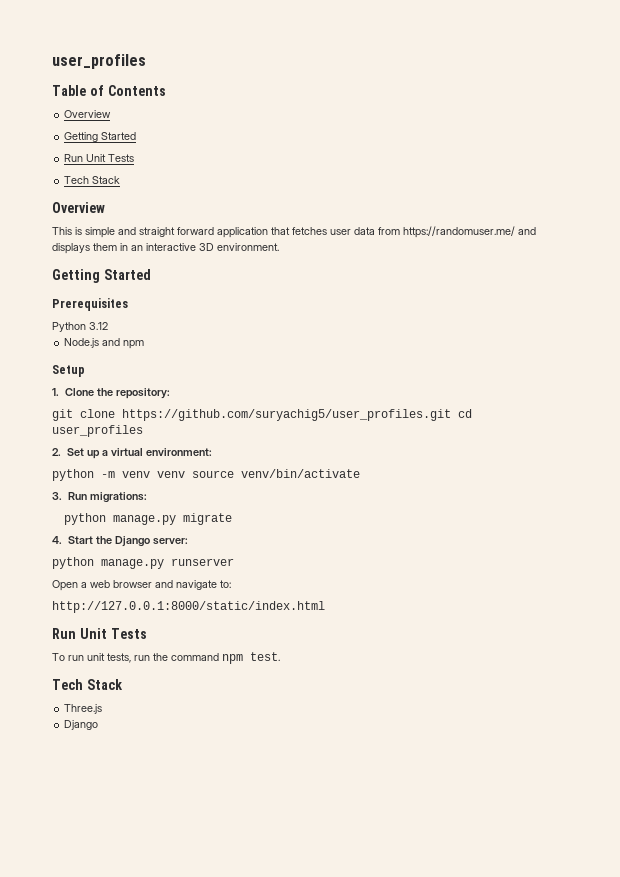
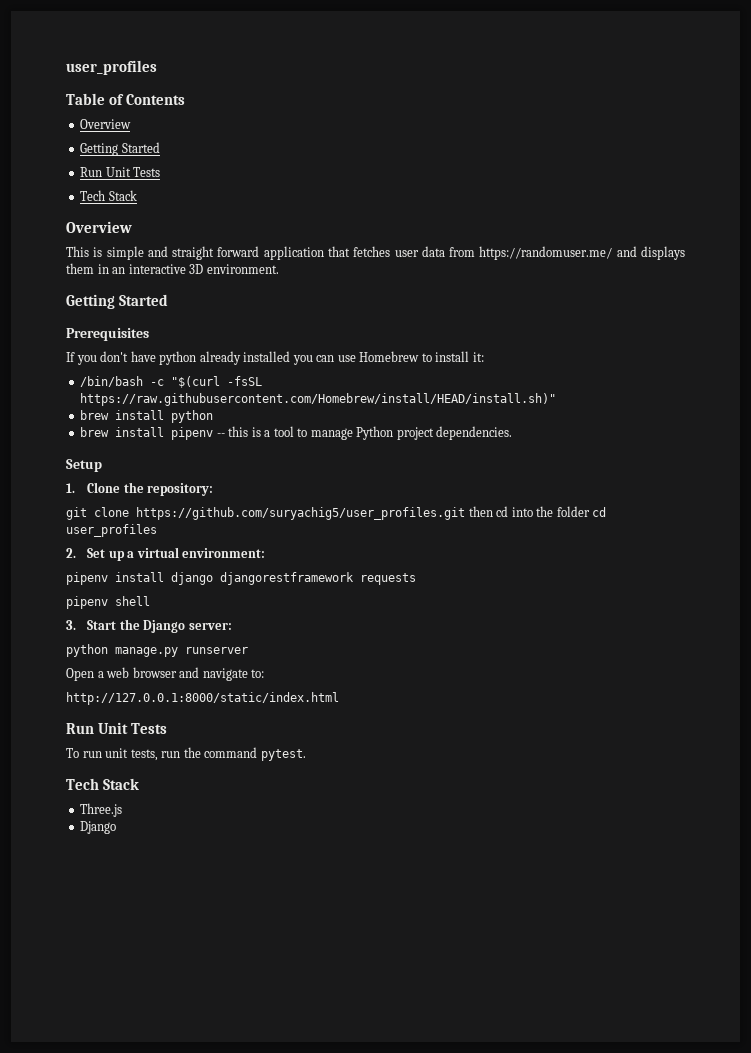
[52,322,108,332] [64,338,145,349] Python 3.12 // Node.js and npm -> [66,351,484,365] [80,376,263,388] [80,393,557,406] [80,410,214,423] [80,426,513,440] If you don't have python already installed you can use Homebrew to install it: // /bin/bash -c "$(curl -fsSL https://raw.githubusercontent.com/Homebrew/install/HEAD/install.sh)" // brew install python // brew install pipenv -- this is a tool to manage Python project dependencies.
(451, 415) none -> [468,506,590,517] then cd into the folder
[52,469,360,481] [52,492,147,503] [64,513,233,525] [52,536,62,544] python -m venv venv source venv/bin/activate // 3. Run migrations: // python manage.py migrate // 4. -> [66,572,416,585] [66,596,150,609] [66,620,76,630] pipenv install django djangorestframework requests // pipenv shell // 3.
[222,652,280,664] npm test. -> [260,749,306,761] pytest.

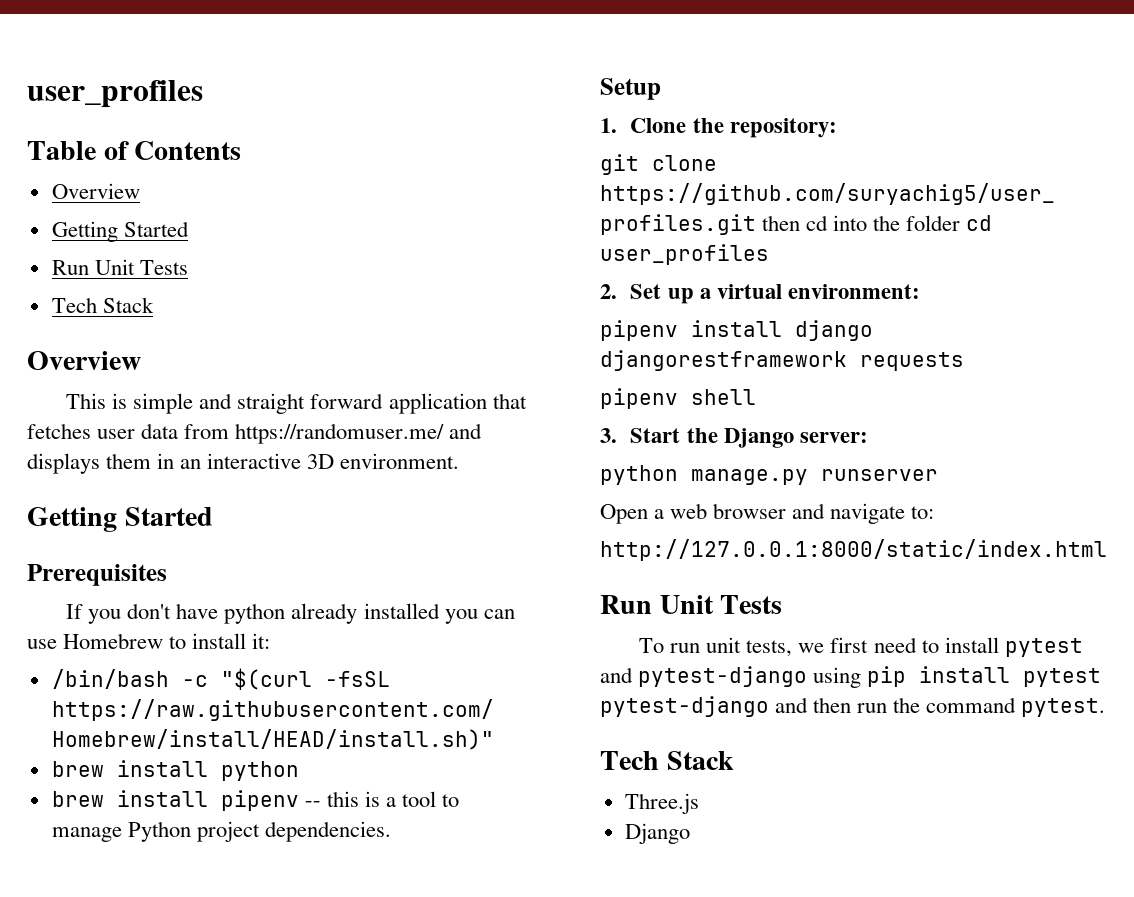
(158, 755) none -> [798,637,1083,657] [600,666,1102,688] [600,696,852,717] we first need to install pytest and pytest-django using pip install pytest pytest-django and then

